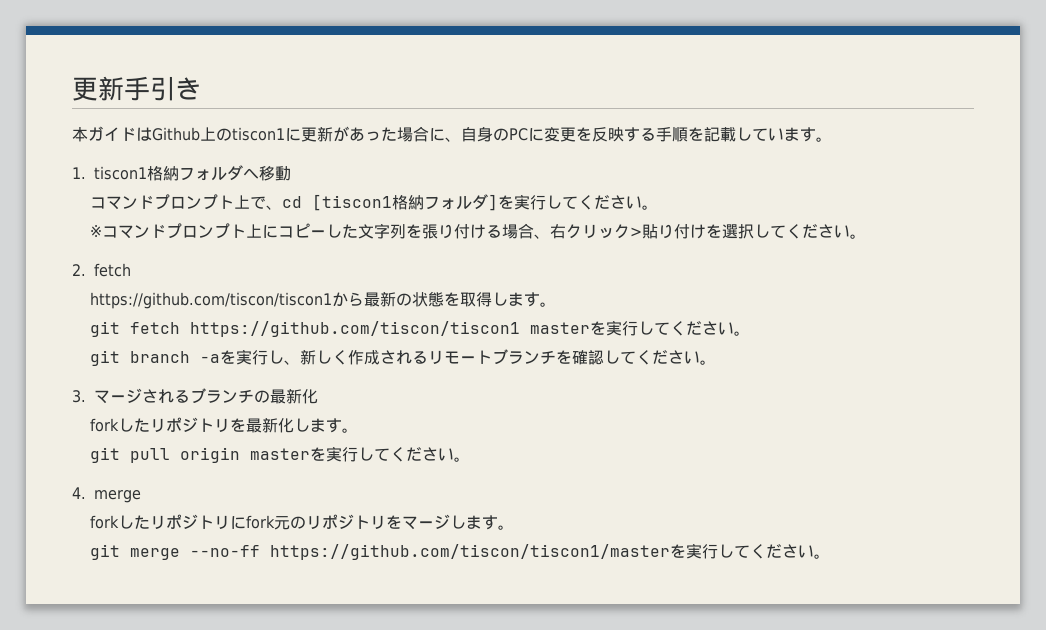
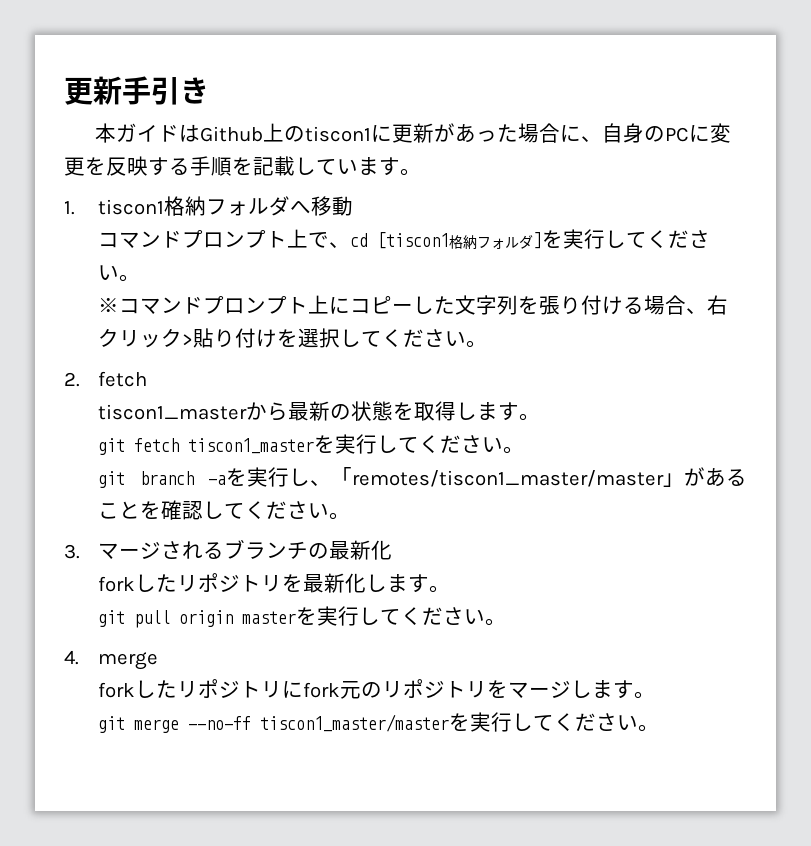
[90,292,333,309] https://github.com/tiscon/tiscon1 -> [98,404,248,420] tiscon1_master
[190,321,591,337] https://github.com/tiscon/tiscon1 master -> [188,438,315,454] tiscon1_master
[300,349,557,365] 新しく作成されるリモートブランチ -> [331,467,747,487] [98,501,141,519] 「remotes/tiscon1_master/master」があること
[270,544,671,560] https://github.com/tiscon/tiscon1/master -> [260,714,450,732] tiscon1_master/master

